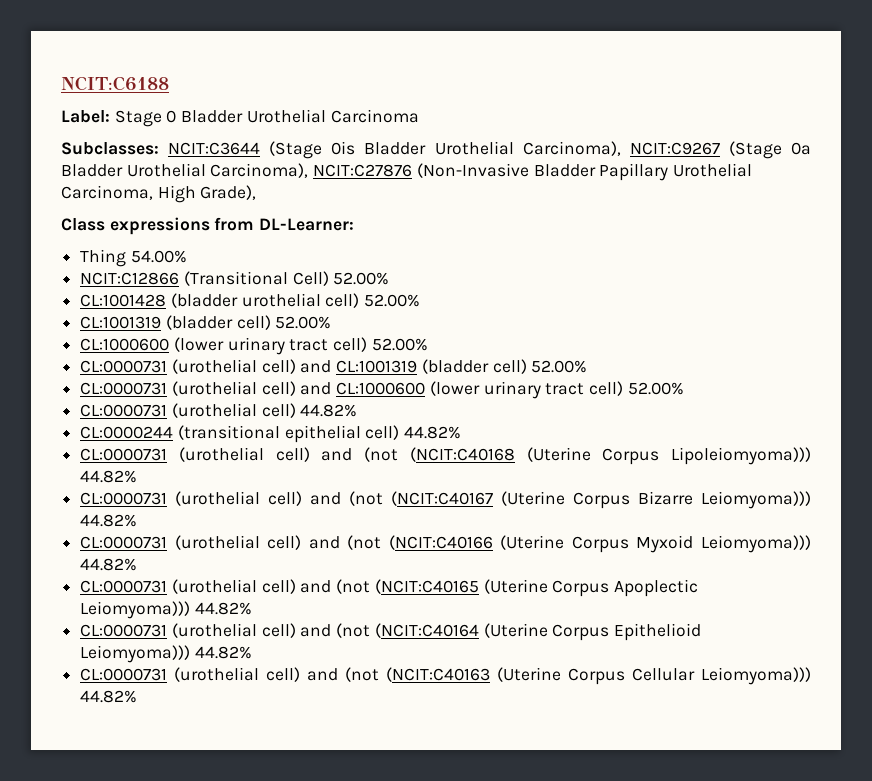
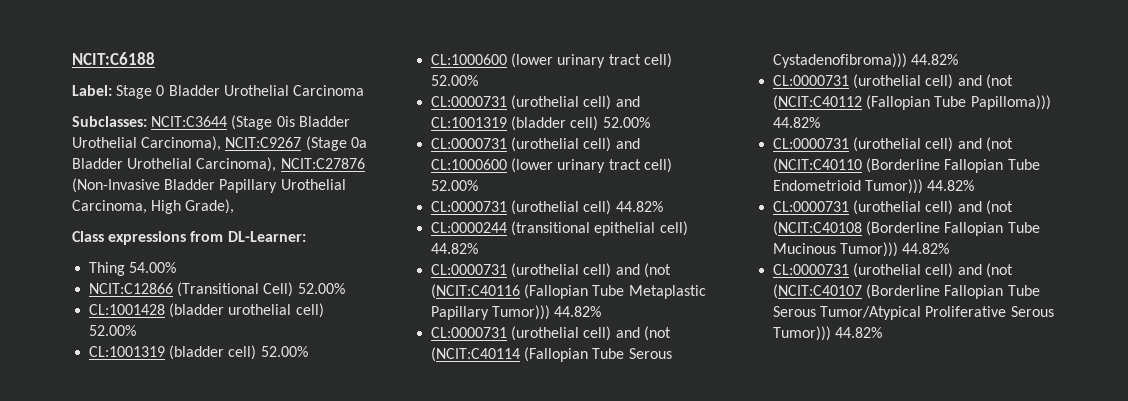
[409,447,811,465] [80,470,138,483] [80,491,811,509] [80,514,138,527] [80,535,811,553] [80,558,138,571] [80,579,699,597] [80,601,252,619] [80,623,702,641] [80,645,252,663] [80,667,811,685] (NCIT:C40168 (Uterine Corpus Lipoleiomyoma))) 44.82% // CL:0000731 (urothelial cell) and (not (NCIT:C40167 (Uterine Corpus Bizarre Leiomyoma))) 44.82% // CL:0000731 (urothelial cell) and (not (NCIT:C40166 (Uterine Corpus Myxoid Leiomyoma))) 44.82% // CL:0000731 (urothelial cell) and (not (NCIT:C40165 (Uterine Corpus Apoplectic Leiomyoma))) 44.82% // CL:0000731 (urothelial cell) and (not (NCIT:C40164 (Uterine Corpus Epithelioid Leiomyoma))) 44.82% // CL:0000731 (urothelial cell) and (not (NCIT:C40163 (Uterine Corpus Cellular Leiomyoma))) -> [431,284,706,299] [431,305,602,320] [431,326,671,341] [431,347,672,362] [773,53,959,68] [773,74,1013,89] [773,95,1051,110] [773,117,821,128] [773,137,1013,152] [773,158,1040,173] [773,179,975,194] [773,200,1013,215] [773,221,1040,236] [773,242,950,257] [773,263,1013,278] [773,284,1040,299] [773,306,1054,320] [773,326,832,341] (NCIT:C40116 (Fallopian Tube Metaplastic Papillary Tumor))) 44.82% // CL:0000731 (urothelial cell) and (not (NCIT:C40114 (Fallopian Tube Serous Cystadenofibroma))) 44.82% // CL:0000731 (urothelial cell) and (not (NCIT:C40112 (Fallopian Tube Papilloma))) 44.82% // CL:0000731 (urothelial cell) and (not (NCIT:C40110 (Borderline Fallopian Tube Endometrioid Tumor))) 44.82% // CL:0000731 (urothelial cell) and (not (NCIT:C40108 (Borderline Fallopian Tube Mucinous Tumor))) 44.82% // CL:0000731 (urothelial cell) and (not (NCIT:C40107 (Borderline Fallopian Tube Serous Tumor/Atypical Proliferative Serous Tumor)))

